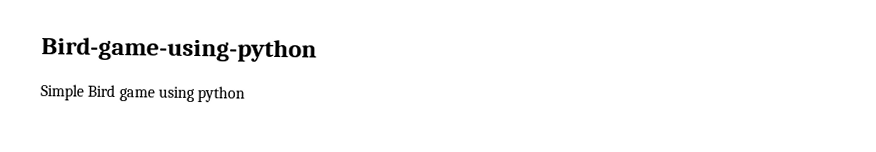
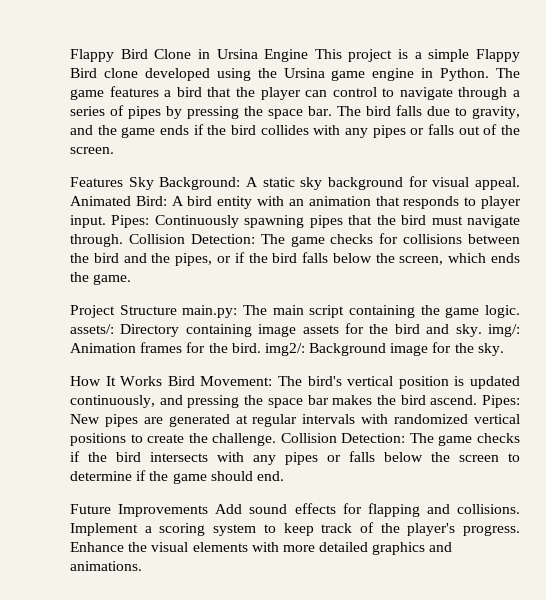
[41,37,317,63] [40,84,246,103] Bird-game-using-python // Simple Bird game using python -> [70,49,520,62] [70,68,520,81] [70,86,520,100] [70,105,520,119] [70,124,521,138] [70,147,114,154] [70,176,520,190] [70,196,521,209] [70,215,520,228] [70,233,520,247] [70,252,520,266] [70,272,132,285] [70,305,520,318] [70,323,520,337] [70,342,504,356] [70,376,520,389] [70,395,520,408] [70,414,520,427] [70,433,520,446] [70,451,520,465] [70,470,284,484] [70,503,520,517] [70,522,520,536] [70,542,453,555] [70,561,142,571] Flappy Bird Clone in Ursina Engine This project is a simple Flappy Bird clone developed using the Ursina game engine in Python. The game features a bird that the player can control to navigate through a series of pipes by pressing the space bar. The bird falls due to gravity, and the game ends if the bird collides with any pipes or falls out of the screen. // Features Sky Background: A static sky background for visual appeal. Animated Bird: A bird entity with an animation that responds to player input. Pipes: Continuously spawning pipes that the bird must navigate through. Collision Detection: The game checks for collisions between the bird and the pipes, or if the bird falls below the screen, which ends the game. // Project Structure main.py: The main script containing the game logic. assets/: Directory containing image assets for the bird and sky. img/: Animation frames for the bird. img2/: Background image for the sky. // How It Works Bird Movement: The bird's vertical position is updated continuously, and pressing the space bar makes the bird ascend. Pipes: New pipes are generated at regular intervals with randomized vertical positions to create the challenge. Collision Detection: The game checks if the bird intersects with any pipes or falls below the screen to determine if the game should end. // Future Improvements Add sound effects for flapping and collisions. Implement a scoring system to keep track of the player's progress. Enhance the visual elements with more detailed graphics and animations.

